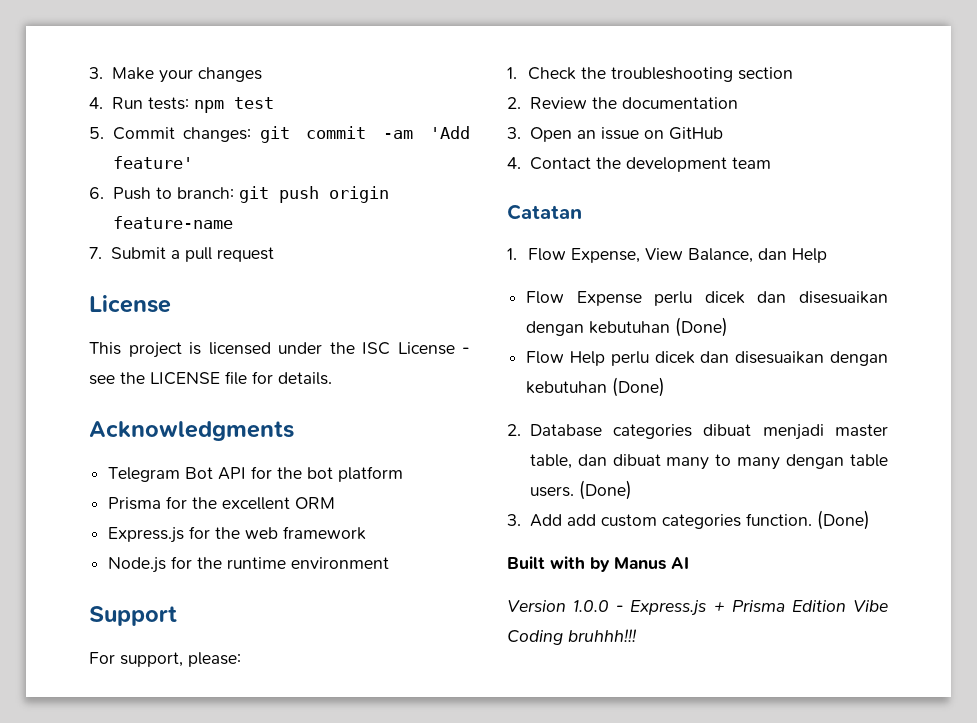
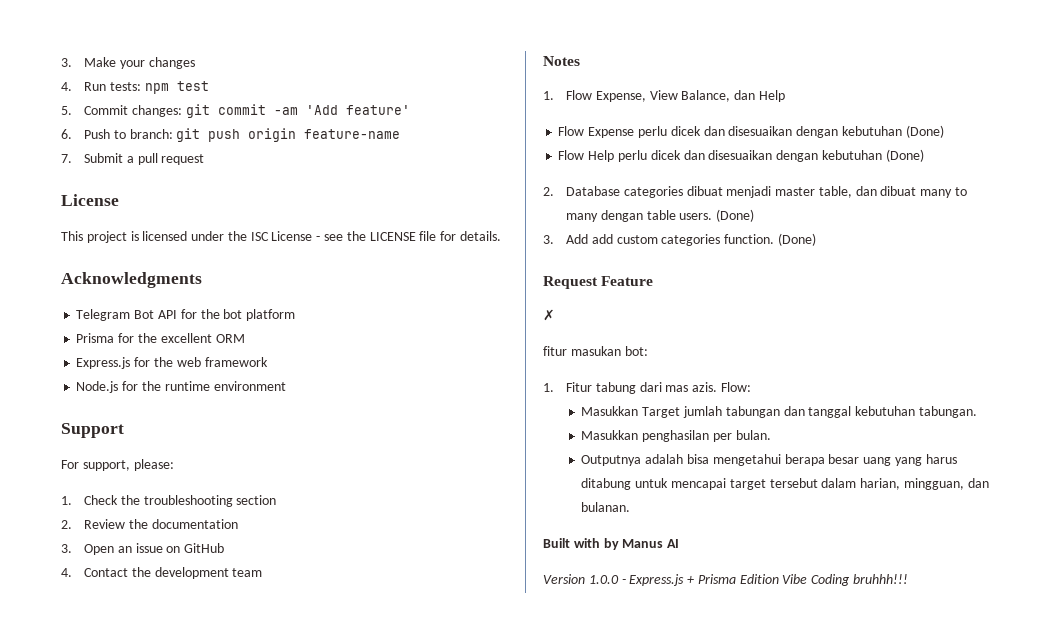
[507,204,582,220] Catatan -> [543,56,580,66] Notes
(870, 520) none -> [543,276,654,289] [543,309,555,321] [543,346,648,356] [543,382,751,394] [581,406,977,418] [581,430,771,442] [581,454,957,466] [581,478,989,490] [581,502,631,512] // Request Feature // ✗ // fitur masukan bot: // 1. Fitur tabung dari mas azis. Flow: // Masukkan Target jumlah tabungan dan tanggal kebutuhan tabungan. // Masukkan penghasilan per bulan. // Outputnya adalah bisa mengetahui berapa besar uang yang harus ditabung untuk mencapai target tersebut dalam harian, mingguan, dan bulanan.

